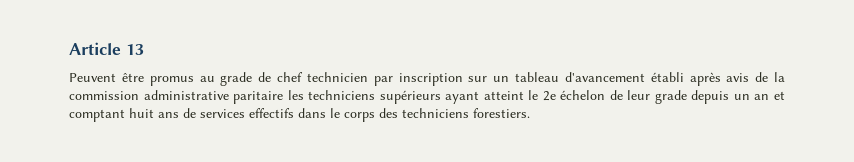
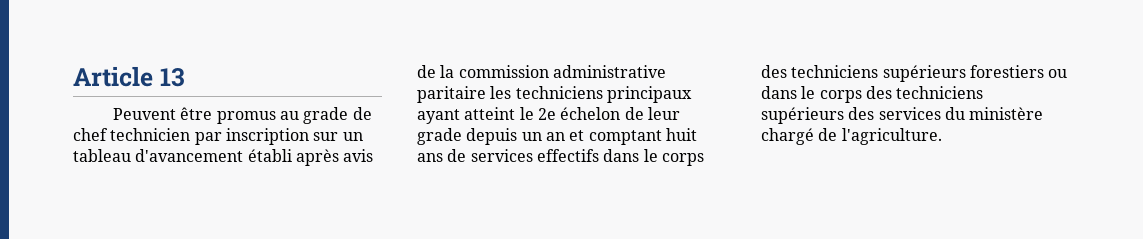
[379,90,441,104] supérieurs -> [606,86,692,103] principaux
[473,108,530,118] forestiers. -> [882,65,1068,82] [761,86,984,103] [761,107,1044,124] [761,128,942,145] supérieurs forestiers ou dans le corps des techniciens supérieurs des services du ministère chargé de l'agriculture.

